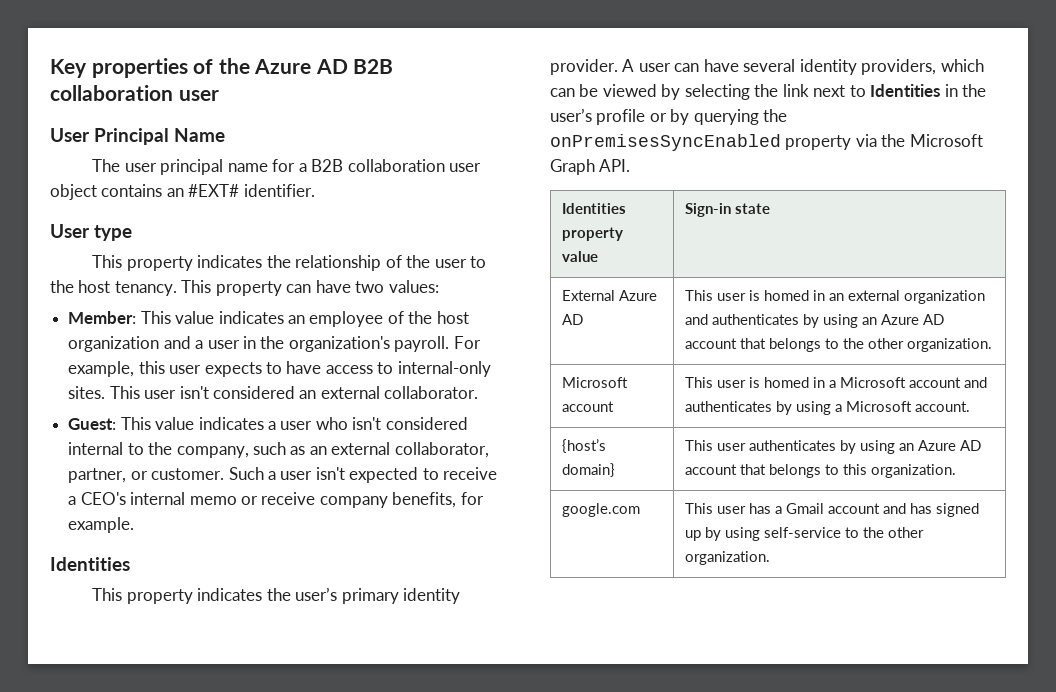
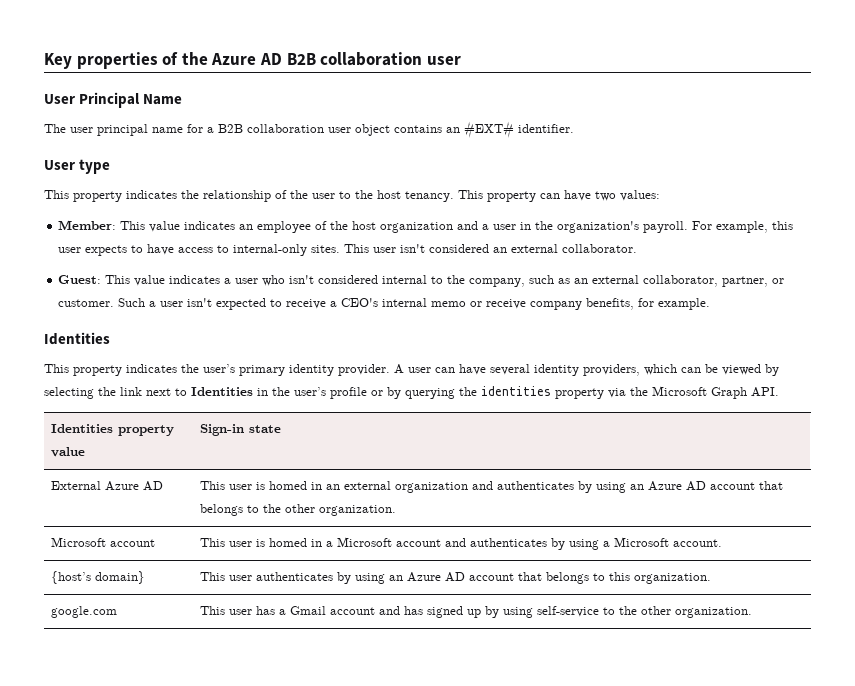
[550,134,781,151] onPremisesSyncEnabled -> [481,386,551,396] identities

